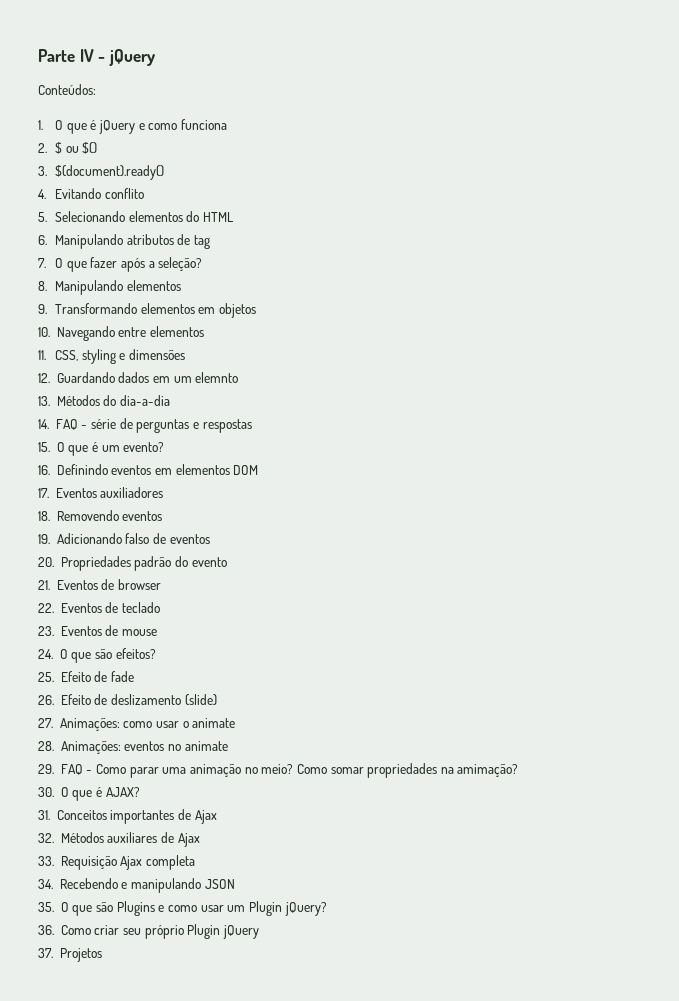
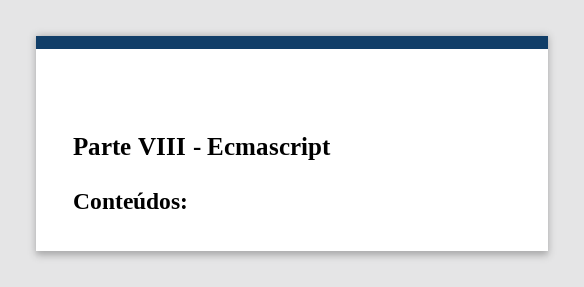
[79,49,155,66] [38,84,96,95] [38,119,227,134] [38,142,98,154] [38,165,164,180] [38,188,144,199] [38,211,234,222] [38,234,210,249] [38,257,203,272] [38,280,181,295] [38,303,256,318] [38,326,205,341] [38,349,185,364] [38,372,239,383] [38,395,171,406] [38,418,252,433] [38,442,165,456] [38,464,259,475] [38,487,164,498] [38,510,163,521] [38,533,210,544] [38,556,227,571] [38,579,162,590] [38,602,161,613] [38,625,158,636] [38,648,156,663] [38,671,135,682] [38,694,217,706] [38,717,236,731] [38,740,228,754] [38,763,519,778] [38,787,140,801] [38,809,217,824] [38,832,200,847] [38,855,196,870] [38,878,235,893] [38,901,327,916] [38,924,259,939] [38,948,102,962] IV - jQuery // Conteúdos: // 1. O que é jQuery e como funciona // 2. $ ou $() // 3. $(document).ready() // 4. Evitando conflito // 5. Selecionando elementos do HTML // 6. Manipulando atributos de tag // 7. O que fazer após a seleção? // 8. Manipulando elementos // 9. Transformando elementos em objetos // 10. Navegando entre elementos // 11. CSS, styling e dimensões // 12. Guardando dados em um elemnto // 13. Métodos do dia-a-dia // 14. FAQ - série de perguntas e respostas // 15. O que é um evento? // 16. Definindo eventos em elementos DOM // 17. Eventos auxiliadores // 18. Removendo eventos // 19. Adicionando falso de eventos // 20. Propriedades padrão do evento // 21. Eventos de browser // 22. Eventos de teclado // 23. Eventos de mouse // 24. O que são efeitos? // 25. Efeito de fade // 26. Efeito de deslizamento (slide) // 27. Animações: como usar o animate // 28. Animações: eventos no animate // 29. FAQ - Como parar uma animação no meio? Como somar propriedades na amimação? // 30. O que é AJAX? // 31. Conceitos importantes de Ajax // 32. Métodos auxiliares de Ajax // 33. Requisição Ajax completa // 34. Recebendo e manipulando JSON // 35. O que são Plugins e como usar um Plugin jQuery? // 36. Como criar seu próprio Plugin jQuery // 37. Projetos -> [137,137,332,160] [73,192,188,209] VIII - Ecmascript // Conteúdos:

